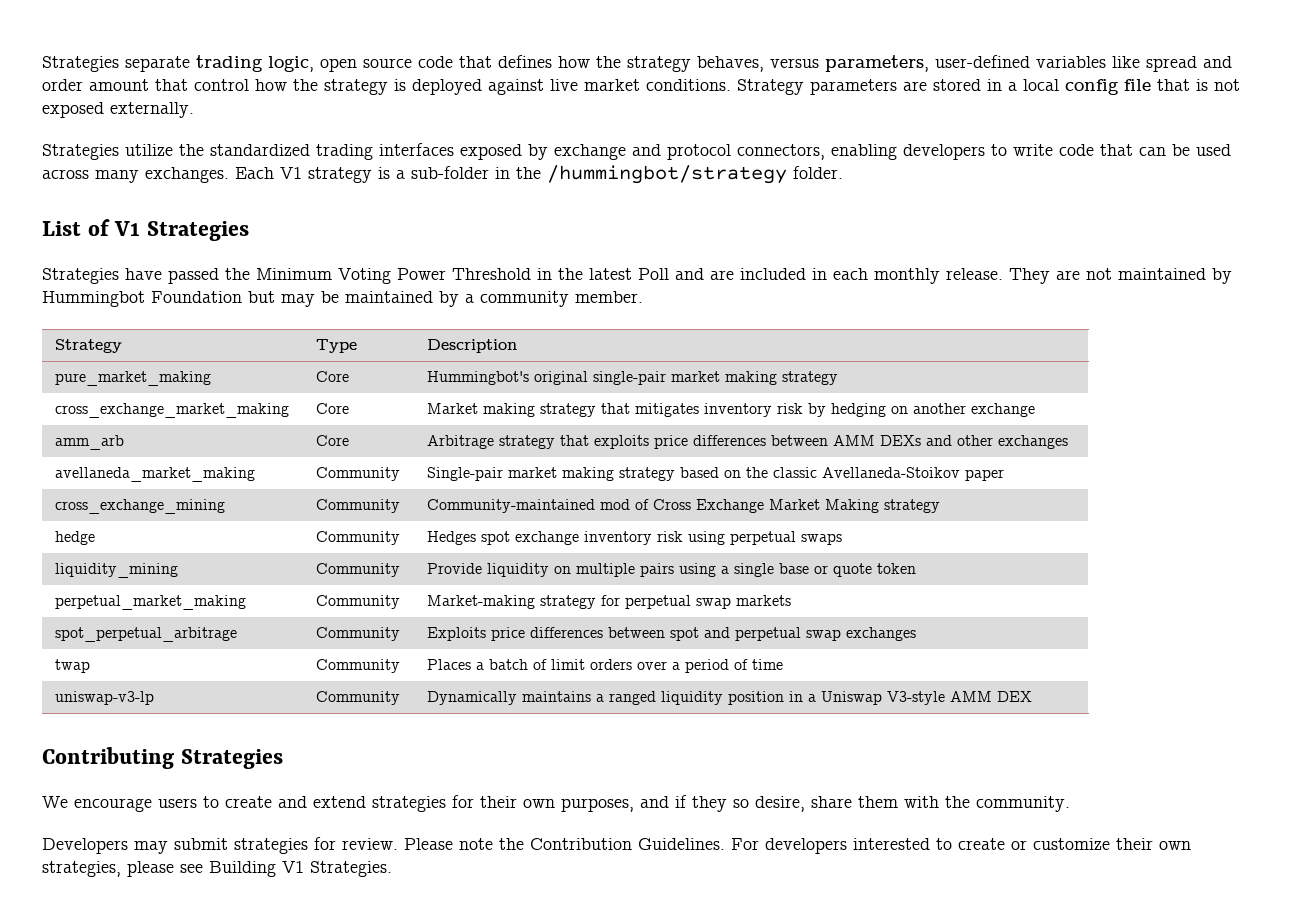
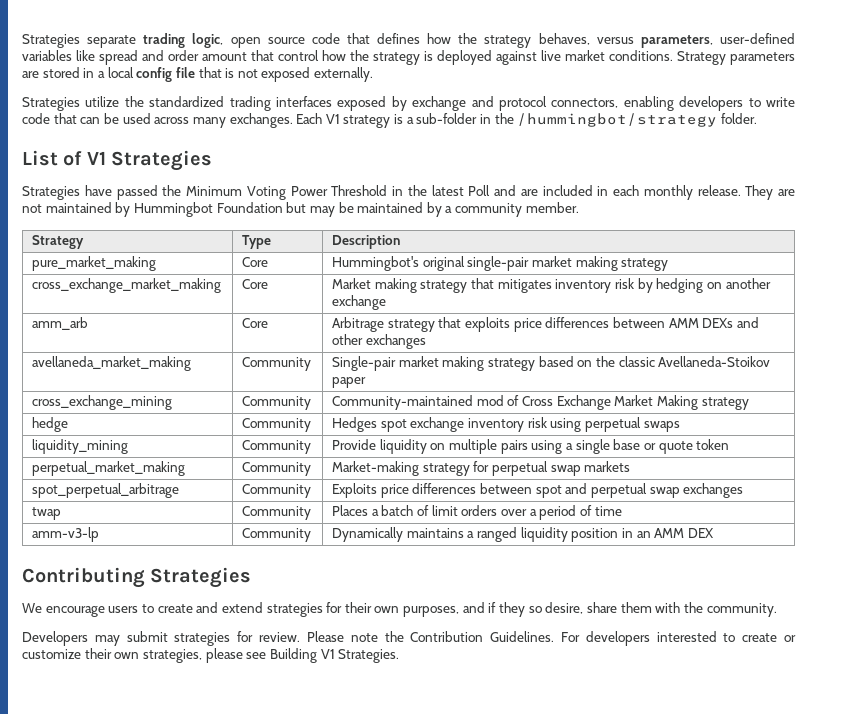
[55,691,155,705] uniswap-v3-lp -> [32,527,100,542] amm-v3-lp
[808,691,946,705] a Uniswap V3-style -> [636,531,651,538] an

